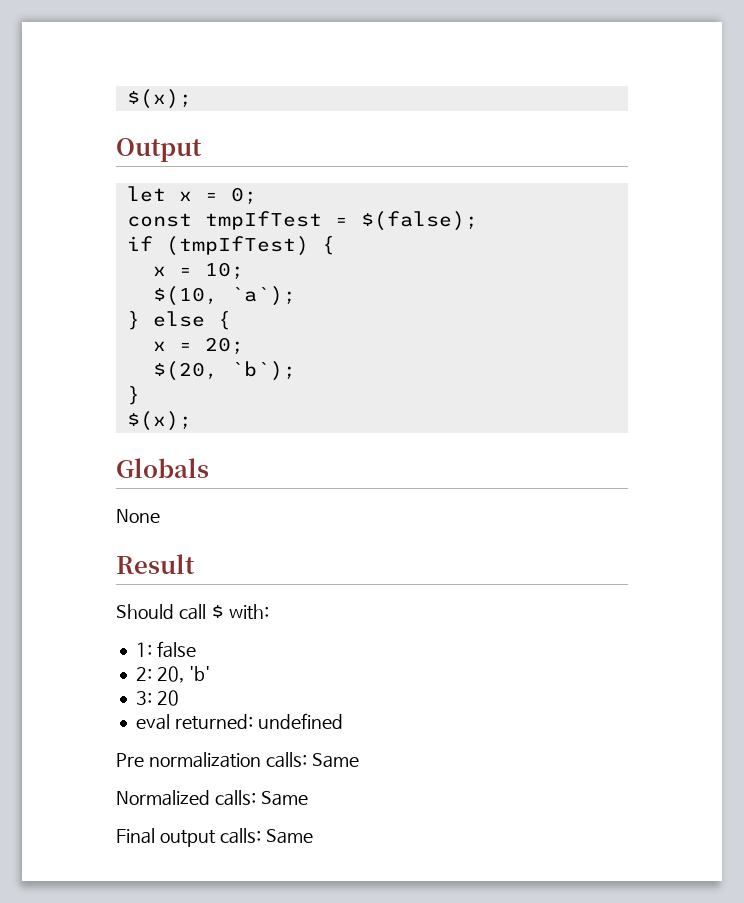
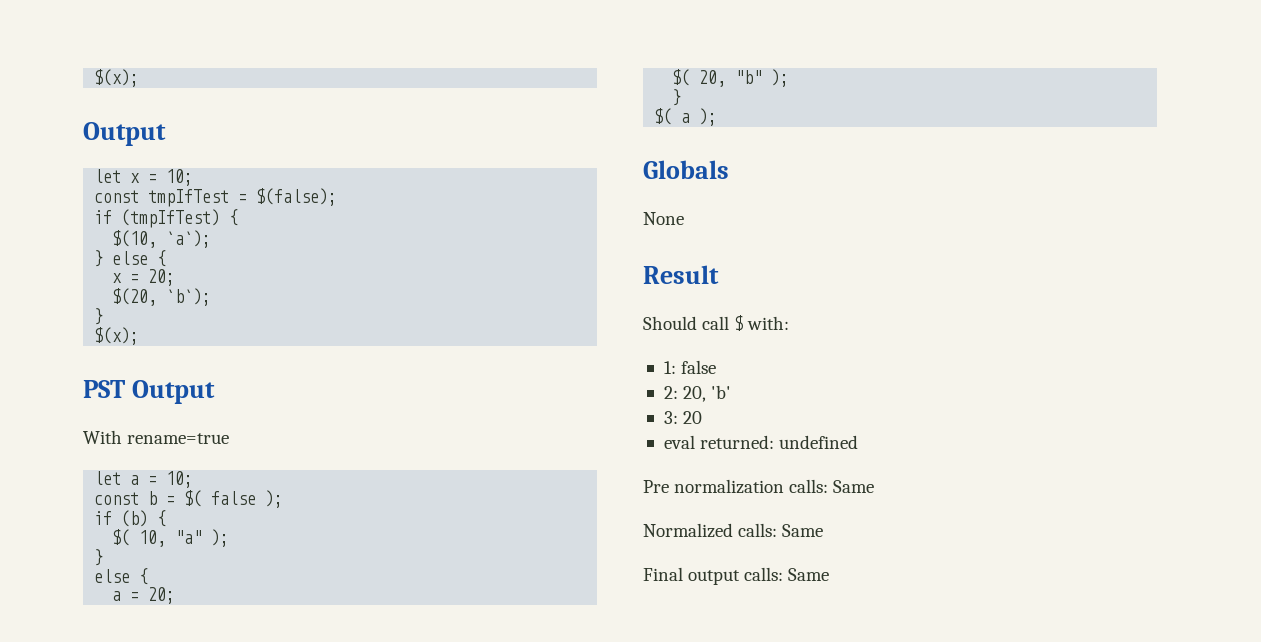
[230,187,257,205] 0; -> [166,169,194,186] 10;
[152,262,244,280] // x = 10; -> (239, 217) none
(192, 421) none -> [83,380,215,404] [83,430,230,444] [94,471,194,488] [94,490,284,508] [94,510,167,527] [112,529,230,547] [94,549,104,566] [94,568,149,585] [112,587,176,604] [672,69,790,87] [672,89,682,106] [654,108,718,126] // PST Output // With rename=true // let a = 10; // const b = $( false ); // if (b) { // $( 10, "a" ); // } // else { // a = 20; // $( 20, "b" ); // } // $( a );

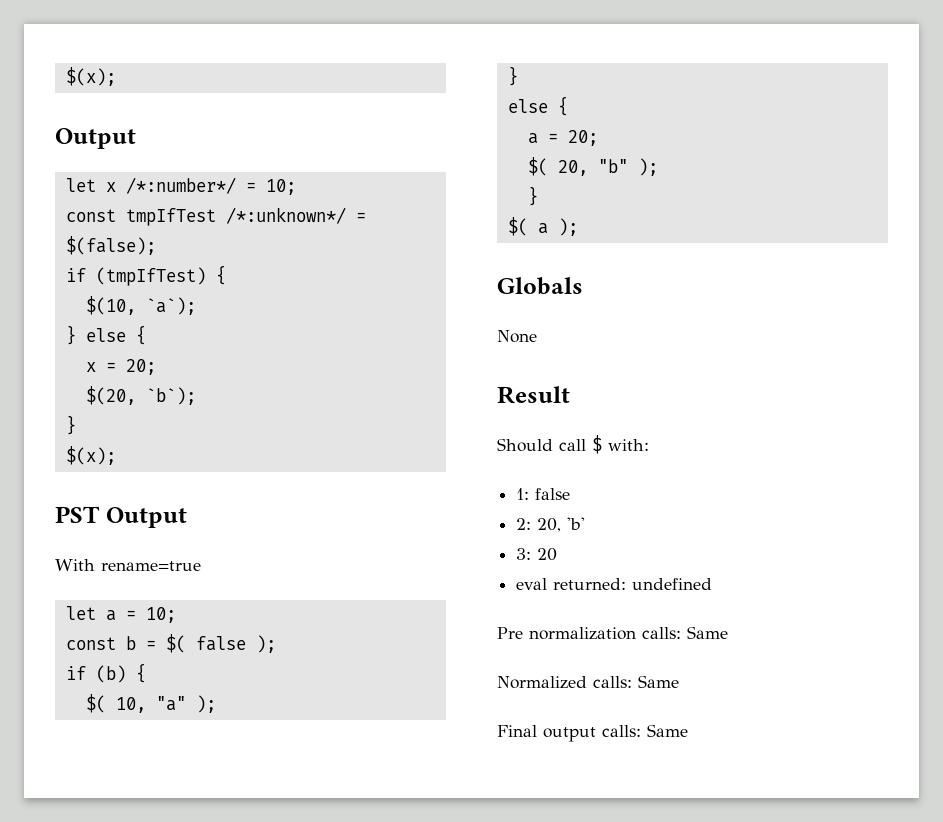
(141, 178) none -> [125,177,236,194] /*:number*/
(230, 198) none -> [225,207,346,224] /*:unknown*/

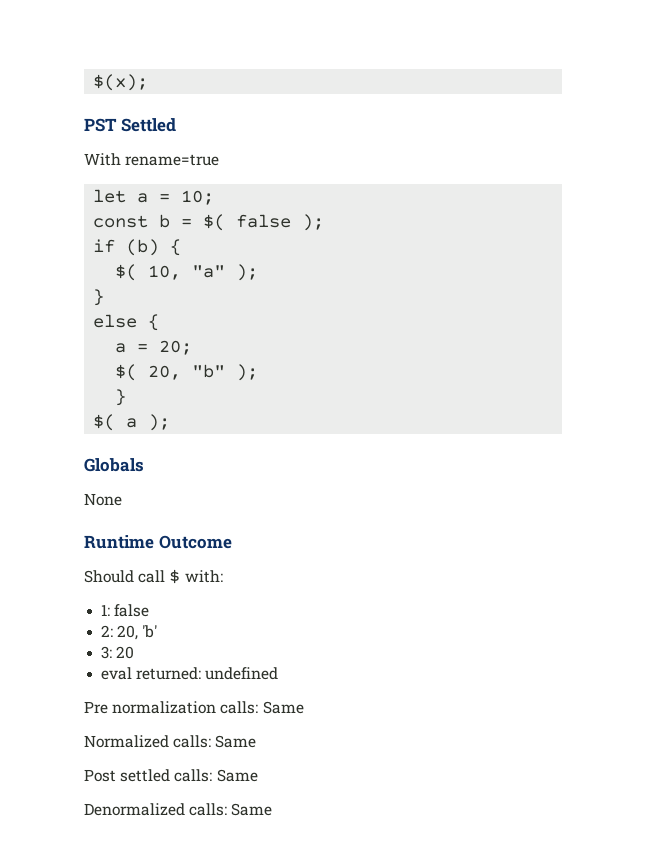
[65,67,116,86] [55,128,136,149] [65,177,296,195] [65,207,366,226] [65,236,156,255] [65,265,226,286] [85,296,196,315] [65,325,146,345] [85,359,156,375] [85,386,196,405] [65,415,76,435] [65,446,116,465] $(x); // Output // let x /*:number*/ = 10; // const tmpIfTest /*:unknown*/ = $(false); // if (tmpIfTest) { // $(10, `a`); // } else { // x = 20; // $(20, `b`); // } // $(x); -> [93,74,149,91] $(x);
[105,507,187,528] Output -> [120,118,176,132] Settled
[497,386,570,404] Result -> [84,535,232,549] Runtime Outcome
[497,724,688,742] Final output calls: Same -> [84,769,258,782] [84,803,273,816] Post settled calls: Same // Denormalized calls: Same

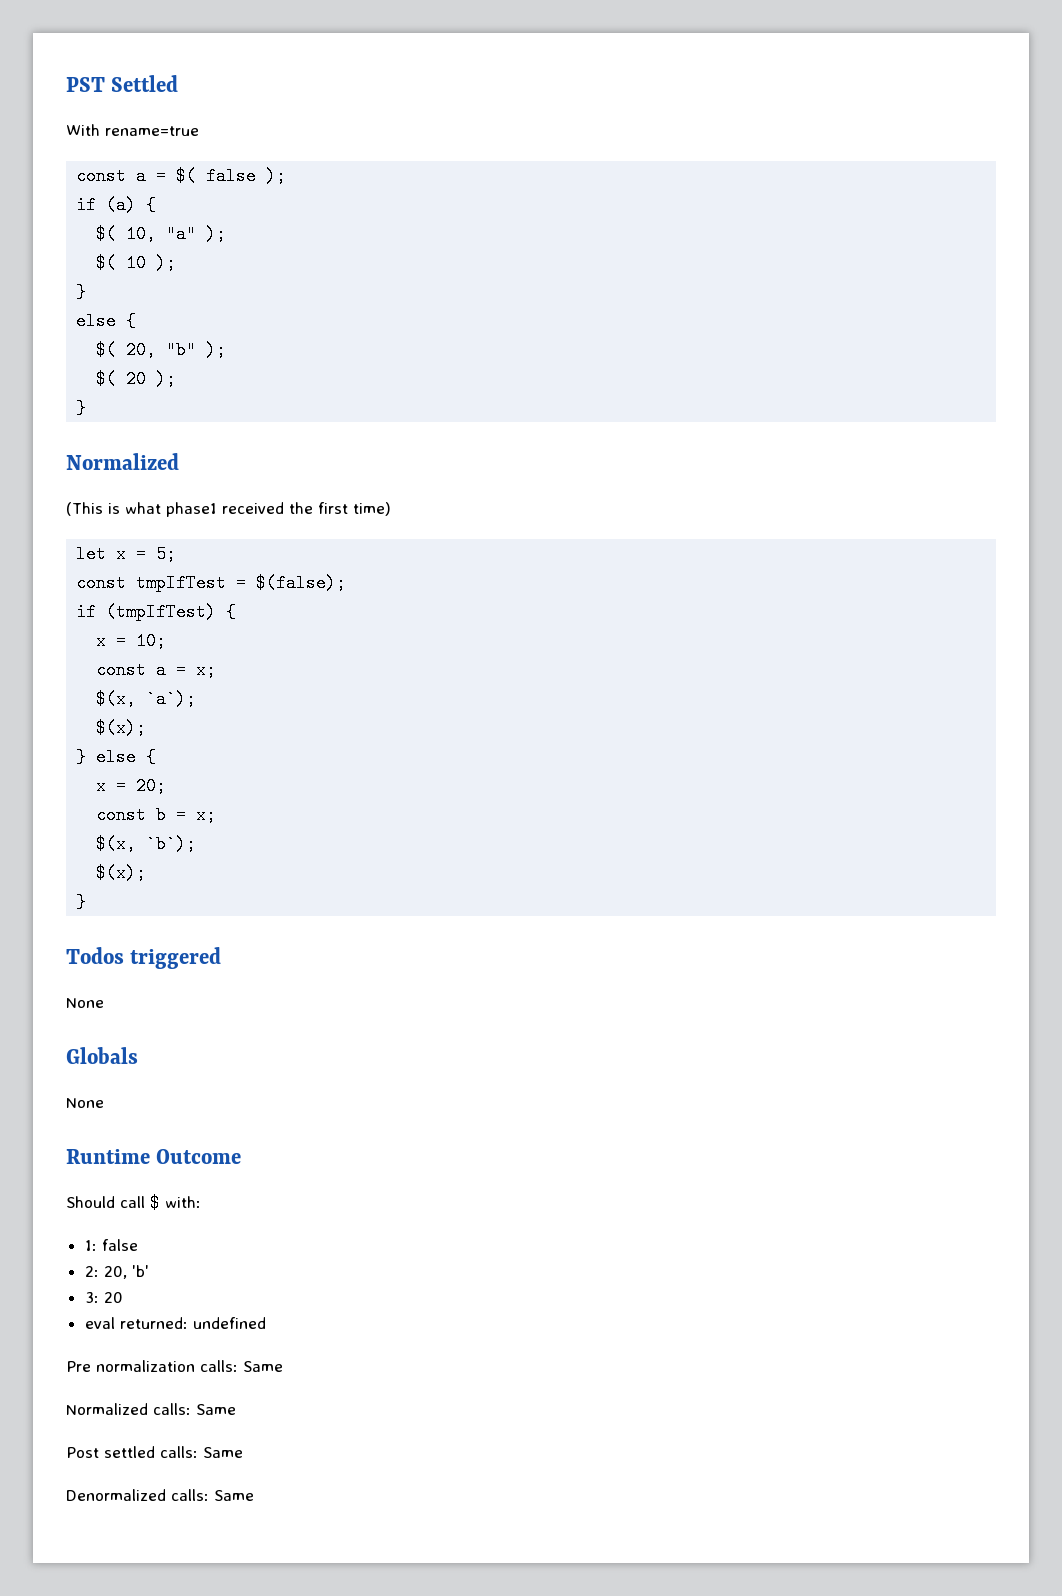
[93,74,149,91] $(x); // -> (66, 84) none
[93,189,215,205] [93,214,193,228] let a = 10; // const b = -> [76,167,167,185] const a =
[126,239,160,256] (b) -> [106,196,137,214] (a)
(259, 272) none -> [96,254,177,272] // $( 10 );
[115,340,193,355] // a = 20; -> (137, 321) none
[115,389,127,406] [93,414,171,431] } // $( a ); -> [96,370,177,388] [76,399,87,417] [66,453,179,470] [66,502,391,517] [76,545,177,563] [76,574,347,592] [76,603,237,621] [96,632,167,650] [96,661,217,679] [96,690,197,708] [96,719,147,737] [76,748,157,766] [96,777,167,795] [96,806,217,824] [96,835,197,853] [96,864,147,882] [76,893,87,911] [66,947,222,969] [66,998,104,1008] $( 20 ); // } // Normalized // (This is what phase1 received the first time) // let x = 5; // const tmpIfTest = $(false); // if (tmpIfTest) { // x = 10; // const a = x; // $(x, `a`); // $(x); // } else { // x = 20; // const b = x; // $(x, `b`); // $(x); // } // Todos triggered // None

